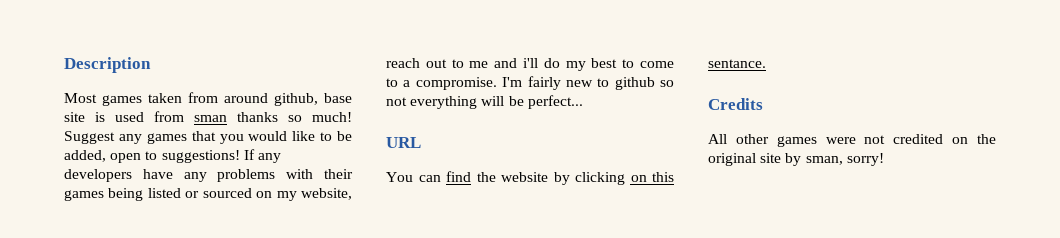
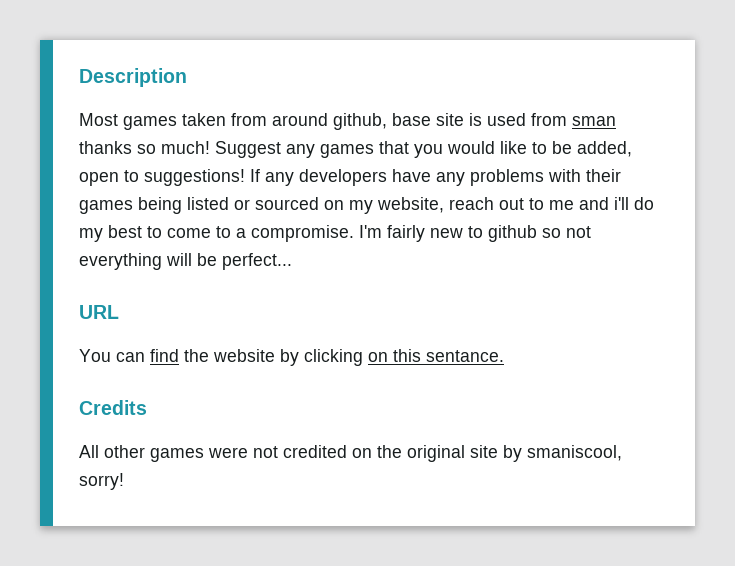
[805,156,843,165] sman, -> [527,445,622,461] smaniscool,

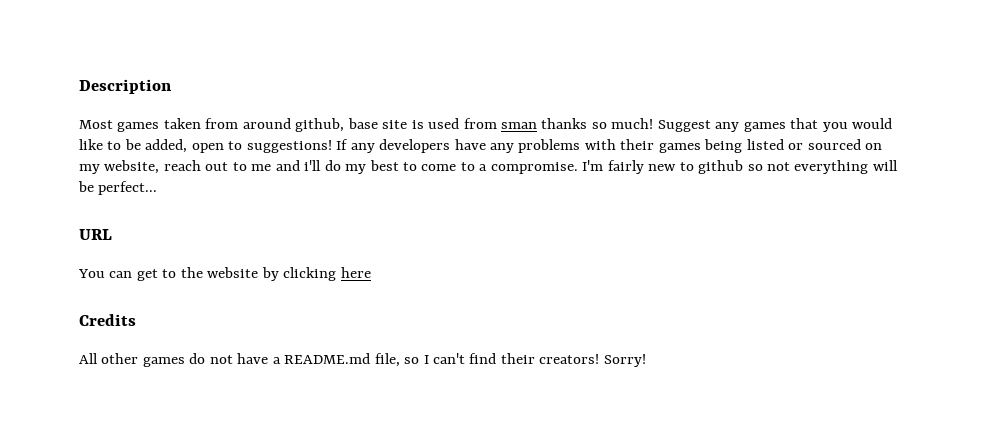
[150,349,179,362] find -> [136,269,177,281] get to
[368,349,504,362] on this sentance. -> [340,267,371,278] here
[208,445,622,462] [79,473,124,490] were not credited on the original site by smaniscool, sorry! -> [189,353,646,367] do not have a README.md file, so I can't find their creators! Sorry!

